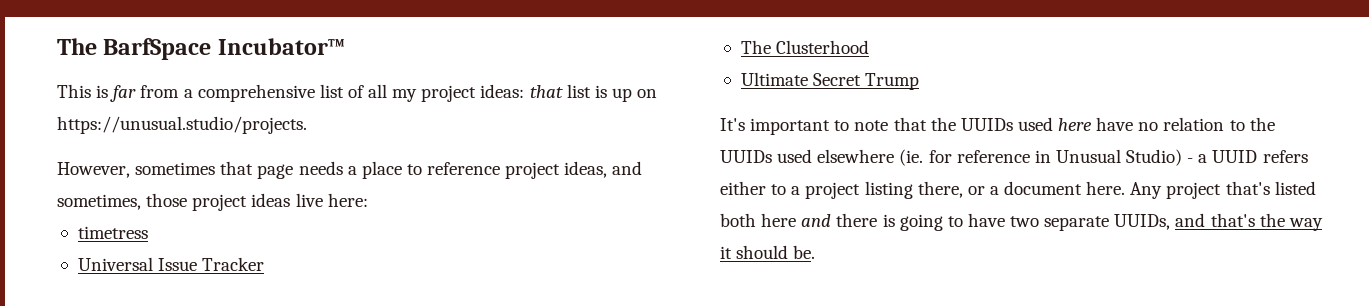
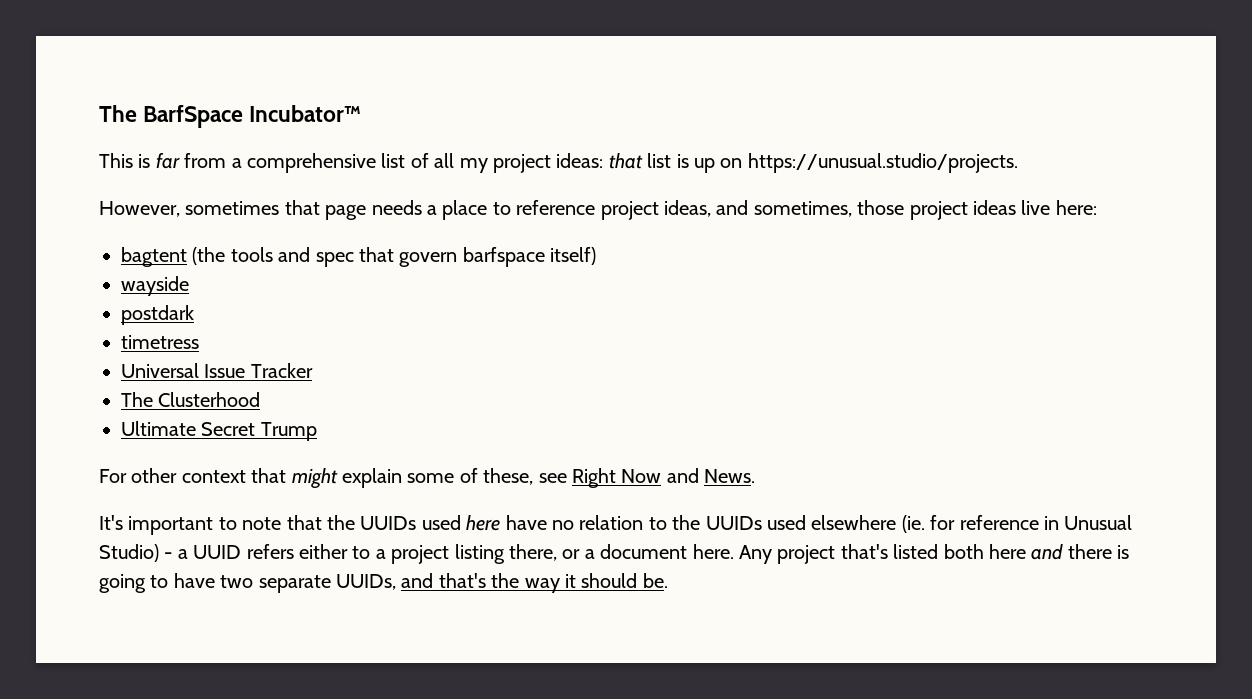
(368, 200) none -> [121,247,597,267] [121,276,189,296] [121,305,194,325] // bagtent (the tools and spec that govern barfspace itself) // wayside // postdark
(920, 81) none -> [99,468,756,489] // For other context that might explain some of these, see Right Now and News.

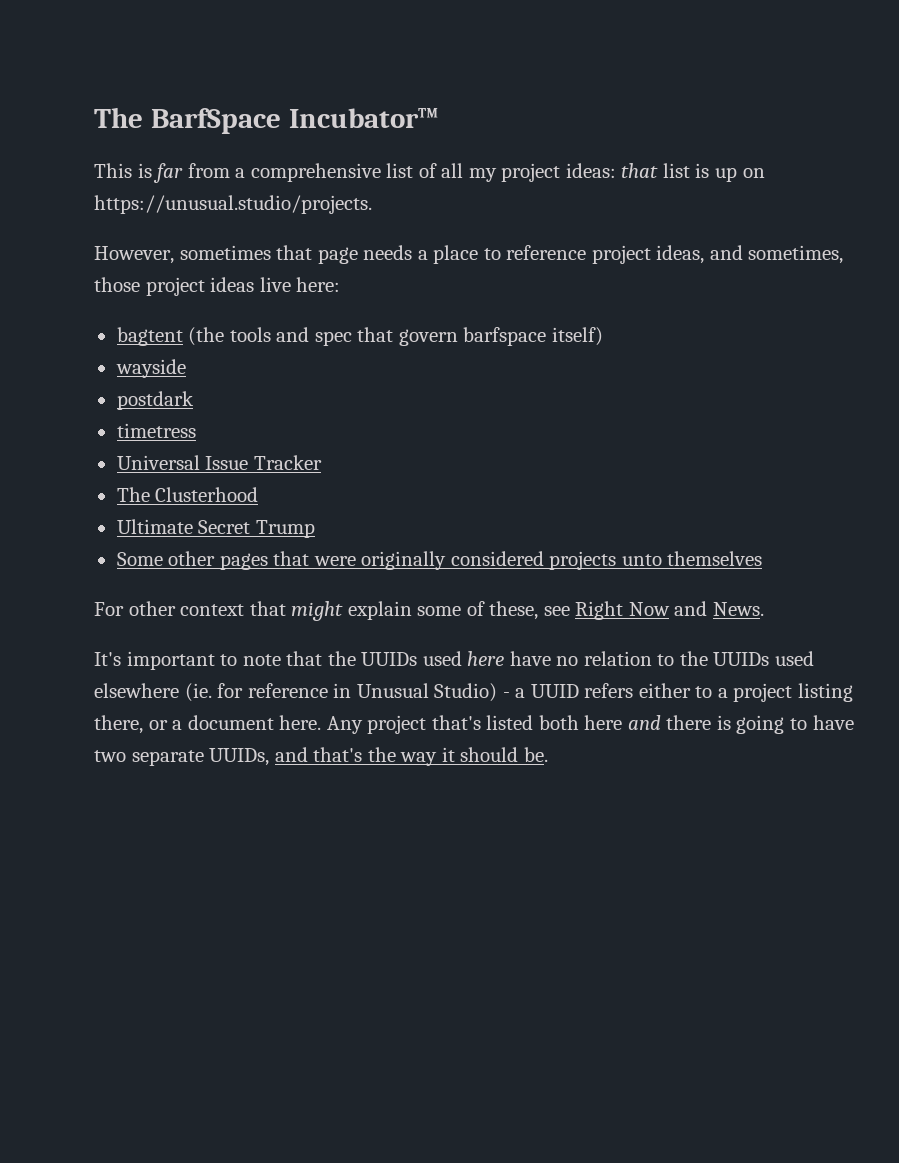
(317, 431) none -> [116,551,763,570] // Some other pages that were originally considered projects unto themselves

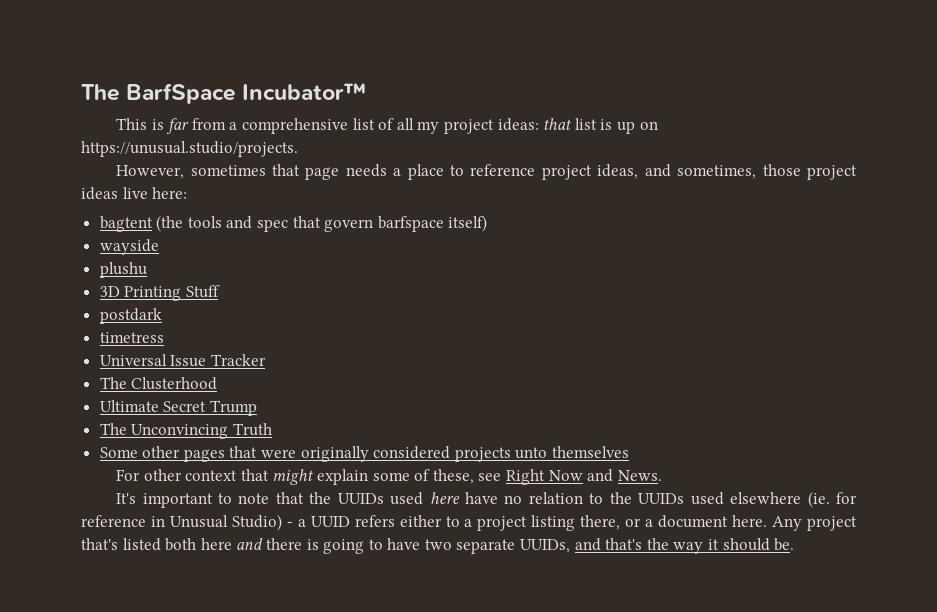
(186, 368) none -> [99,262,147,278] [99,285,220,301] // plushu // 3D Printing Stuff
(315, 529) none -> [99,423,272,439] // The Unconvincing Truth

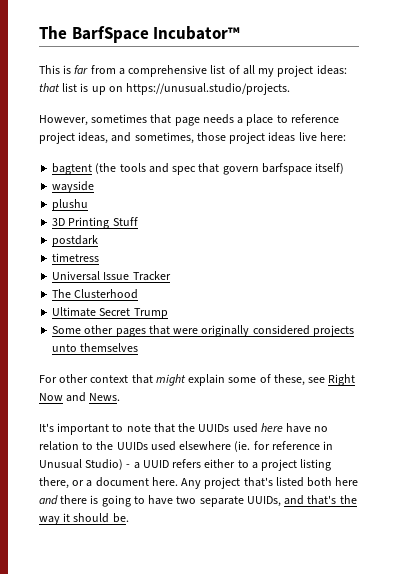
[99,423,272,439] // The Unconvincing Truth -> (168, 313) none

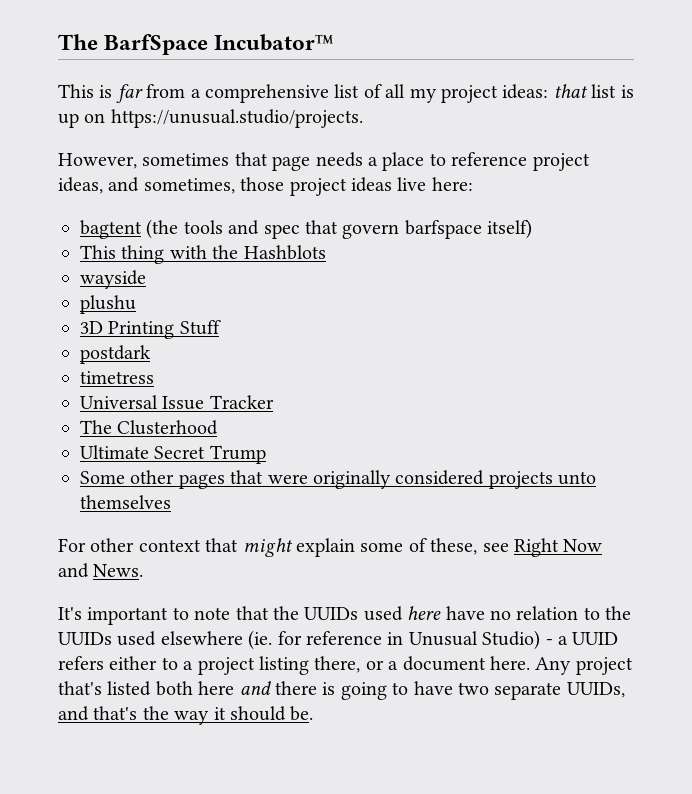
(345, 168) none -> [80,245,326,264] // This thing with the Hashblots

